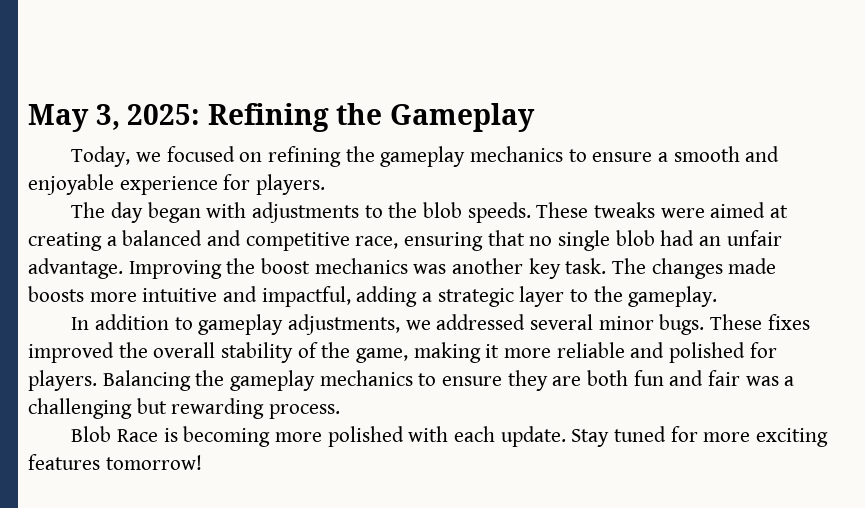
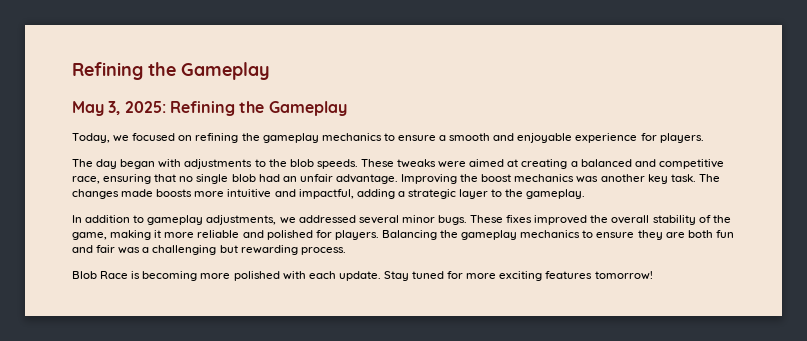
(28, 118) none -> [72,62,270,80] Refining the Gameplay //

